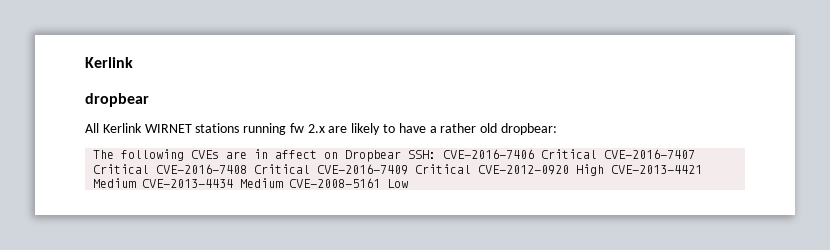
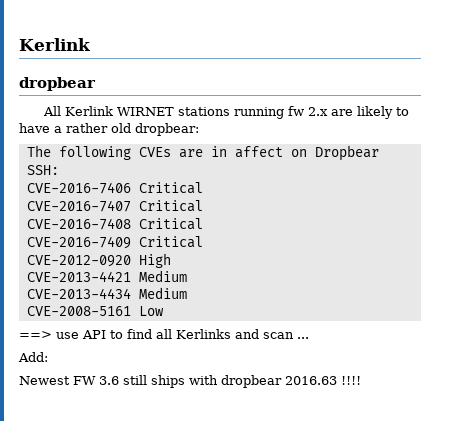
(437, 154) none -> (59, 170) //
(598, 154) none -> (203, 188) //
(150, 169) none -> (203, 206) //
(311, 169) none -> (203, 224) //
(472, 169) none -> (203, 242) //
(605, 170) none -> (171, 260) //
(137, 183) none -> (187, 276) //
(284, 183) none -> (187, 293) //
(409, 183) none -> [19,329,309,339] [18,352,48,362] [19,375,361,388] // ==> use API to find all Kerlinks and scan ... // Add: // Newest FW 3.6 still ships with dropbear 2016.63 !!!!

